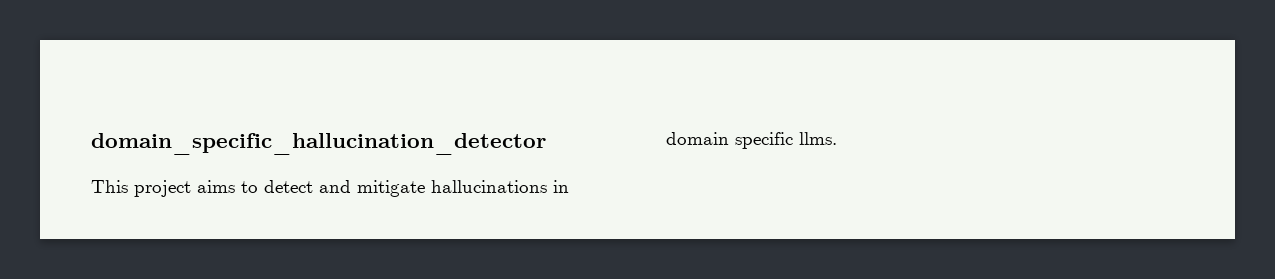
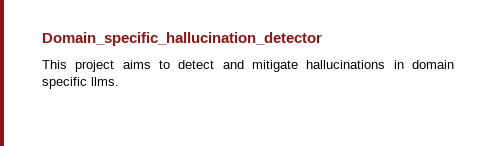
[91,133,546,155] domain_specific_hallucination_detector -> [42,32,322,46] Domain_specific_hallucination_detector

